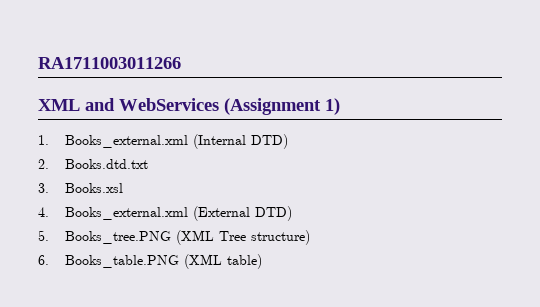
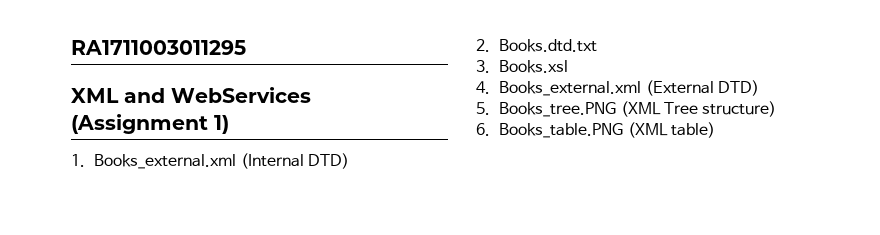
[38,57,181,69] RA1711003011266 -> [71,40,246,55] RA1711003011295

